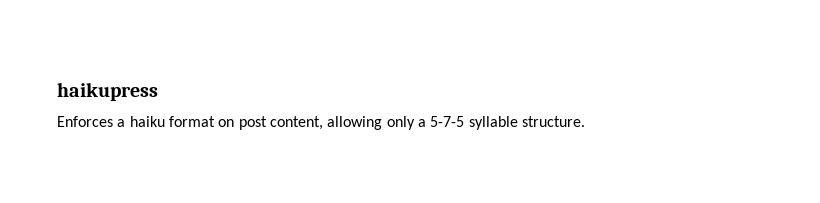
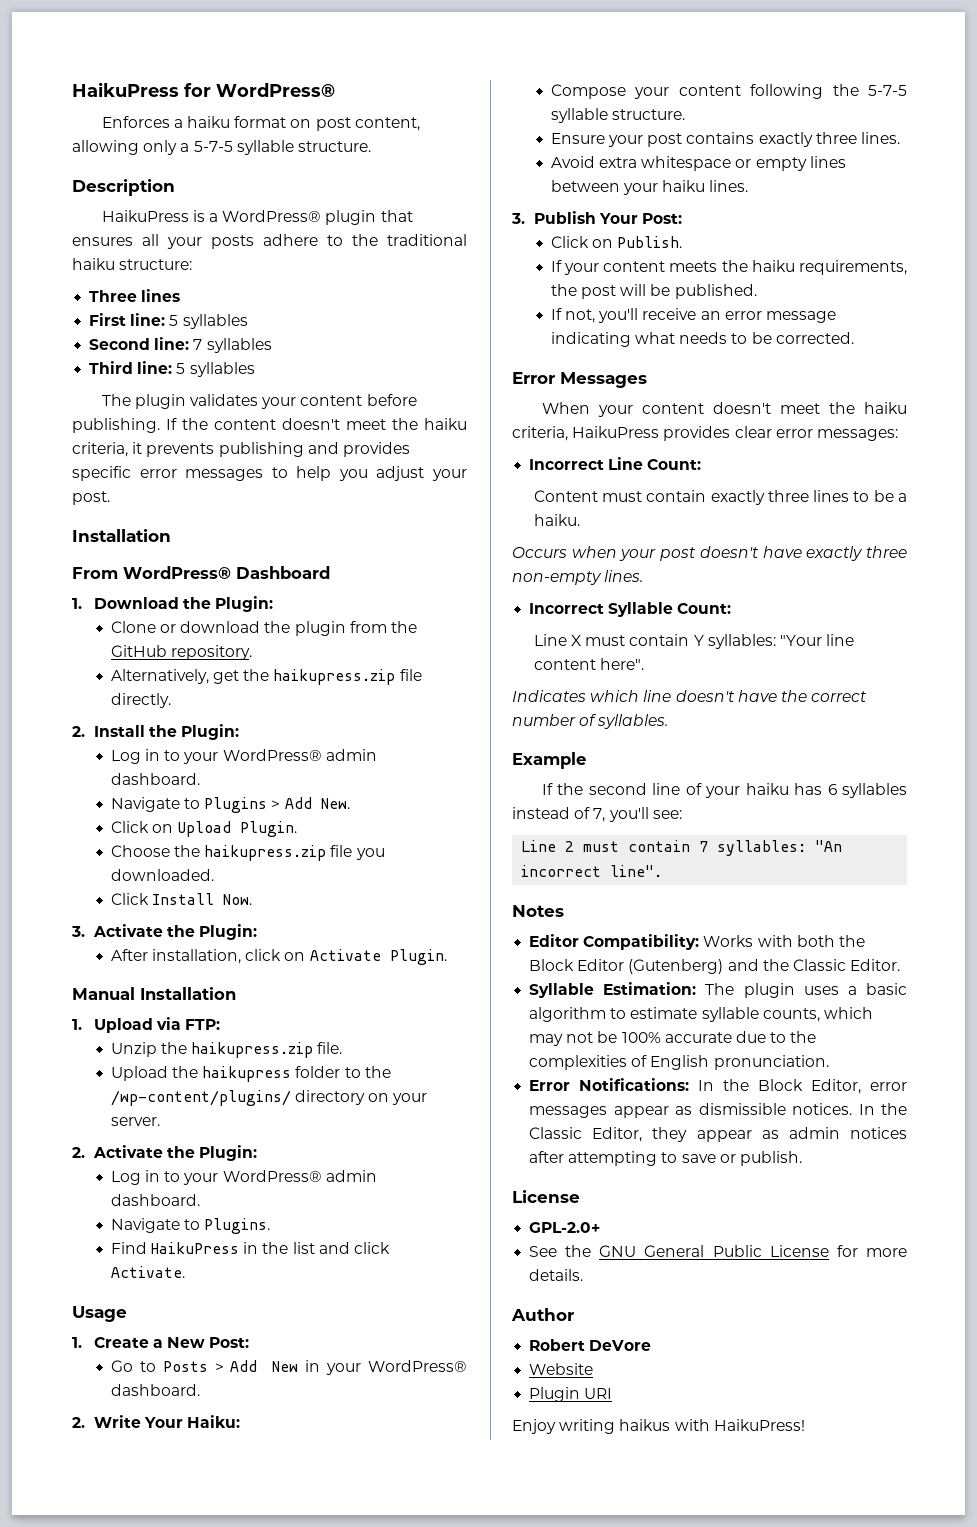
[57,82,158,101] haikupress -> [72,82,335,97] HaikuPress for WordPress®
(585, 121) none -> [72,179,175,196] [101,210,413,225] [72,234,467,249] [72,258,193,270] [89,289,181,302] [89,313,248,329] [89,337,272,353] [89,361,255,377] [101,394,417,409] [72,418,467,433] [72,442,410,457] [72,466,467,481] [72,491,110,505] [72,529,171,542] [72,566,330,579] [72,596,274,612] [110,621,417,636] [110,645,253,660] [110,669,422,685] [110,693,171,708] [72,724,240,740] [110,749,377,764] [110,773,200,785] [110,797,350,813] [110,821,298,837] [110,845,385,861] [110,869,214,881] [110,893,253,905] [71,924,258,940] [110,949,447,965] [72,987,236,1000] [72,1017,221,1033] [110,1042,343,1058] [110,1066,391,1082] [110,1090,428,1106] [110,1117,160,1126] [72,1145,258,1161] [110,1170,377,1185] [110,1194,200,1206] [110,1218,271,1234] [110,1242,390,1254] [110,1266,185,1278] [72,1306,127,1322] [72,1337,250,1348] [110,1360,467,1375] [110,1384,200,1396] [72,1415,241,1428] [550,84,907,99] [550,108,686,123] [550,132,900,147] [550,156,846,171] [550,180,749,195] [511,211,683,224] [550,236,683,248] [550,260,907,275] [550,284,757,299] [550,308,836,323] [550,332,854,347] [512,372,647,388] [541,402,907,417] [512,426,898,441] [529,457,702,470] [533,490,907,505] [533,514,580,526] [512,546,907,561] [512,570,644,585] [529,602,732,617] [533,634,855,649] [533,658,644,670] [512,690,868,702] [512,714,669,729] [512,752,586,769] [541,783,907,798] [512,807,682,822] [521,840,843,856] [521,865,663,877] [512,905,564,917] [529,934,865,950] [529,959,901,974] [529,982,907,998] [529,1007,873,1022] [529,1031,817,1046] [529,1055,829,1070] [529,1078,907,1094] [529,1103,907,1118] [529,1127,907,1142] [529,1151,802,1166] [512,1190,580,1203] [529,1222,601,1233] [529,1245,907,1257] [529,1269,584,1281] [511,1308,574,1321] [529,1339,652,1351] [529,1363,594,1375] [529,1387,613,1402] [512,1419,805,1434] // Description // HaikuPress is a WordPress® plugin that ensures all your posts adhere to the traditional haiku structure: // Three lines // First line: 5 syllables // Second line: 7 syllables // Third line: 5 syllables // The plugin validates your content before publishing. If the content doesn't meet the haiku criteria, it prevents publishing and provides specific error messages to help you adjust your post. // Installation // From WordPress® Dashboard // 1. Download the Plugin: // Clone or download the plugin from the GitHub repository. // Alternatively, get the haikupress.zip file directly. // 2. Install the Plugin: // Log in to your WordPress® admin dashboard. // Navigate to Plugins > Add New. // Click on Upload Plugin. // Choose the haikupress.zip file you downloaded. // Click Install Now. // 3. Activate the Plugin: // After installation, click on Activate Plugin. // Manual Installation // 1. Upload via FTP: // Unzip the haikupress.zip file. // Upload the haikupress folder to the /wp-content/plugins/ directory on your server. // 2. Activate the Plugin: // Log in to your WordPress® admin dashboard. // Navigate to Plugins. // Find HaikuPress in the list and click Activate. // Usage // 1. Create a New Post: // Go to Posts > Add New in your WordPress® dashboard. // 2. Write Your Haiku: // Compose your content following the 5-7-5 syllable structure. // Ensure your post contains exactly three lines. // Avoid extra whitespace or empty lines between your haiku lines. // 3. Publish Your Post: // Click on Publish. // If your content meets the haiku requirements, the post will be published. // If not, you'll receive an error message indicating what needs to be corrected. // Error Messages // When your content doesn't meet the haiku criteria, HaikuPress provides clear error messages: // Incorrect Line Count: // Content must contain exactly three lines to be a haiku. // Occurs when your post doesn't have exactly three non-empty lines. // Incorrect Syllable Count: // Line X must contain Y syllables: "Your line content here". // Indicates which line doesn't have the correct number of syllables. // Example // If the second line of your haiku has 6 syllables instead of 7, you'll see: // Line 2 must contain 7 syllables: "An incorrect line". // Notes // Editor Compatibility: Works with both the Block Editor (Gutenberg) and the Classic Editor. // Syllable Estimation: The plugin uses a basic algorithm to estimate syllable counts, which may not be 100% accurate due to the complexities of English pronunciation. // Error Notifications: In the Block Editor, error messages appear as dismissible notices. In the Classic Editor, they appear as admin notices after attempting to save or publish. // License // GPL-2.0+ // See the GNU General Public License for more details. // Author // Robert DeVore // Website // Plugin URI // Enjoy writing haikus with HaikuPress!

